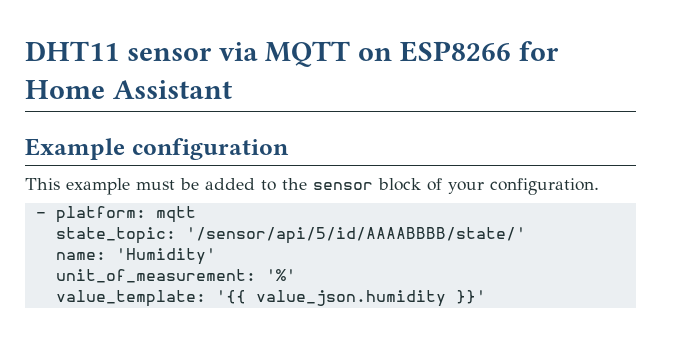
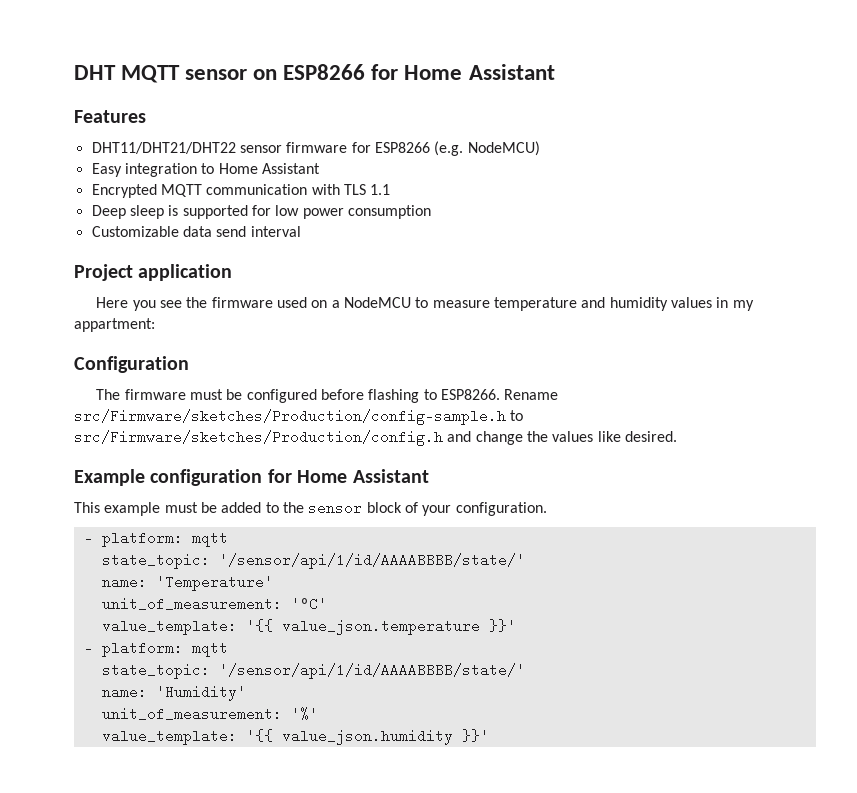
[25,41,351,67] DHT11 sensor via MQTT -> [74,65,248,83] DHT MQTT sensor
(232, 89) none -> [74,110,146,123] [91,141,540,156] [91,163,320,177] [91,184,391,198] [91,205,431,219] [91,226,301,237] [74,264,233,281] [96,297,754,311] [74,318,155,332] [74,356,189,373] [96,389,559,403] [74,409,524,425] [74,430,677,446] // Features // DHT11/DHT21/DHT22 sensor firmware for ESP8266 (e.g. NodeMCU) // Easy integration to Home Assistant // Encrypted MQTT communication with TLS 1.1 // Deep sleep is supported for low power consumption // Customizable data send interval // Project application // Here you see the firmware used on a NodeMCU to measure temperature and humidity values in my appartment: // Configuration // The firmware must be configured before flashing to ESP8266. Rename src/Firmware/sketches/Production/config-sample.h to src/Firmware/sketches/Production/config.h and change the values like desired.
(289, 149) none -> [267,469,429,483] for Home Assistant
[185,227,526,244] '/sensor/api/5/id/AAAABBBB/state/' -> [218,553,525,569] [101,575,273,591] [101,597,327,611] [101,619,516,635] [83,641,228,657] [101,663,525,679] '/sensor/api/1/id/AAAABBBB/state/' // name: 'Temperature' // unit_of_measurement: '°C' // value_template: '{{ value_json.temperature }}' // - platform: mqtt // state_topic: '/sensor/api/1/id/AAAABBBB/state/'

